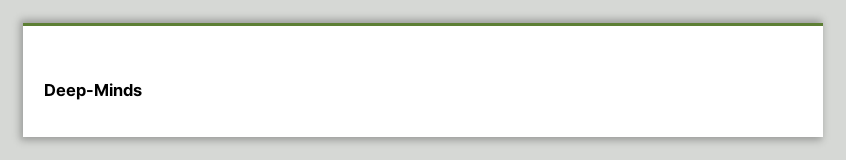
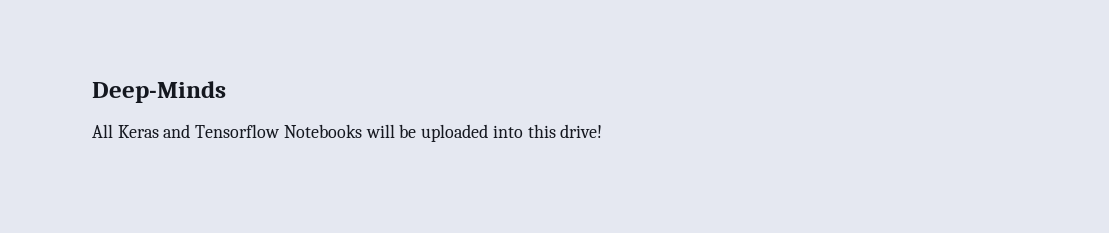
(142, 91) none -> [92,124,603,142] // All Keras and Tensorflow Notebooks will be uploaded into this drive!

